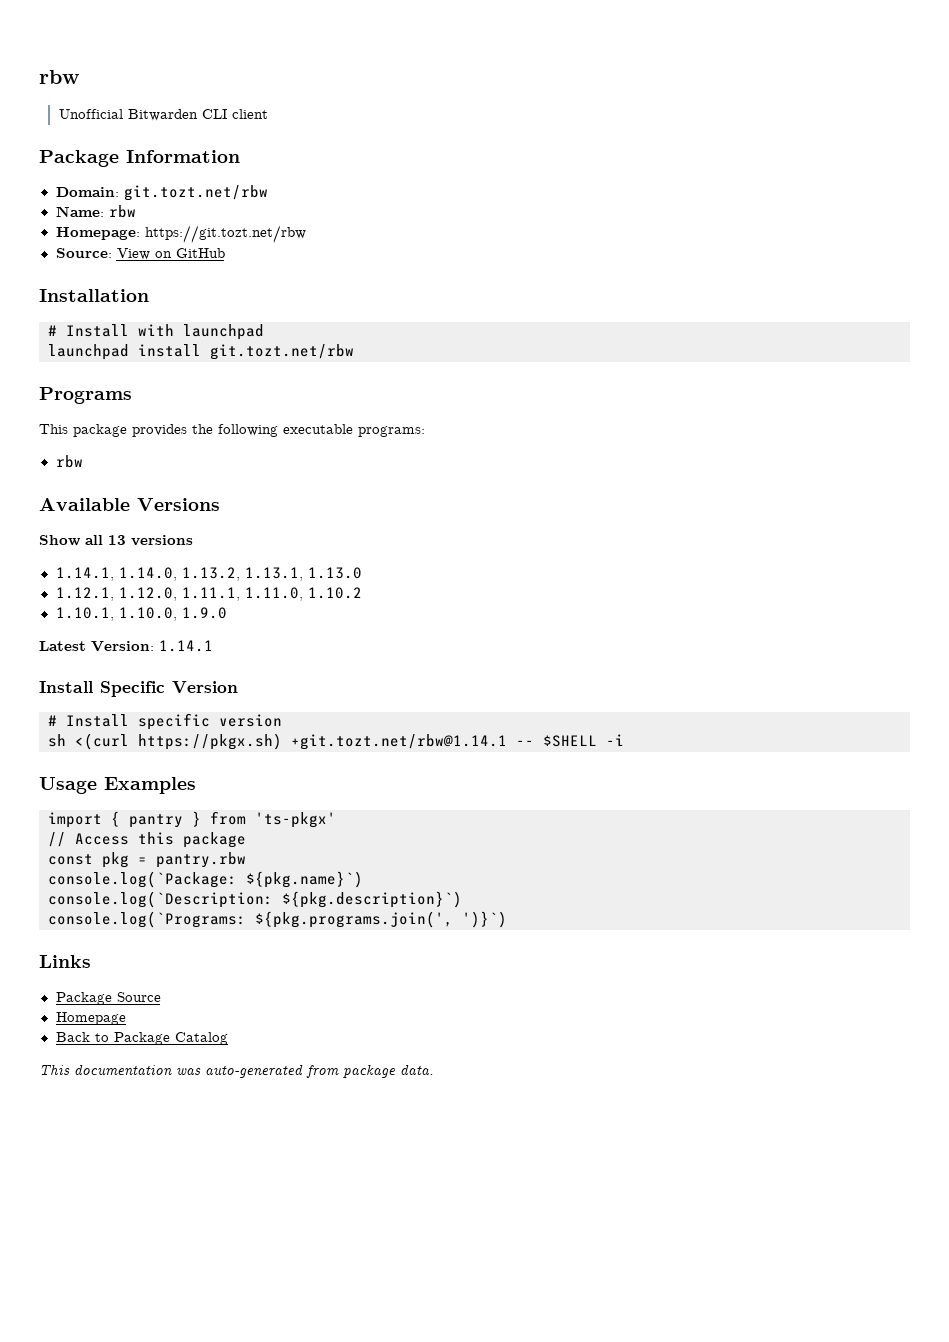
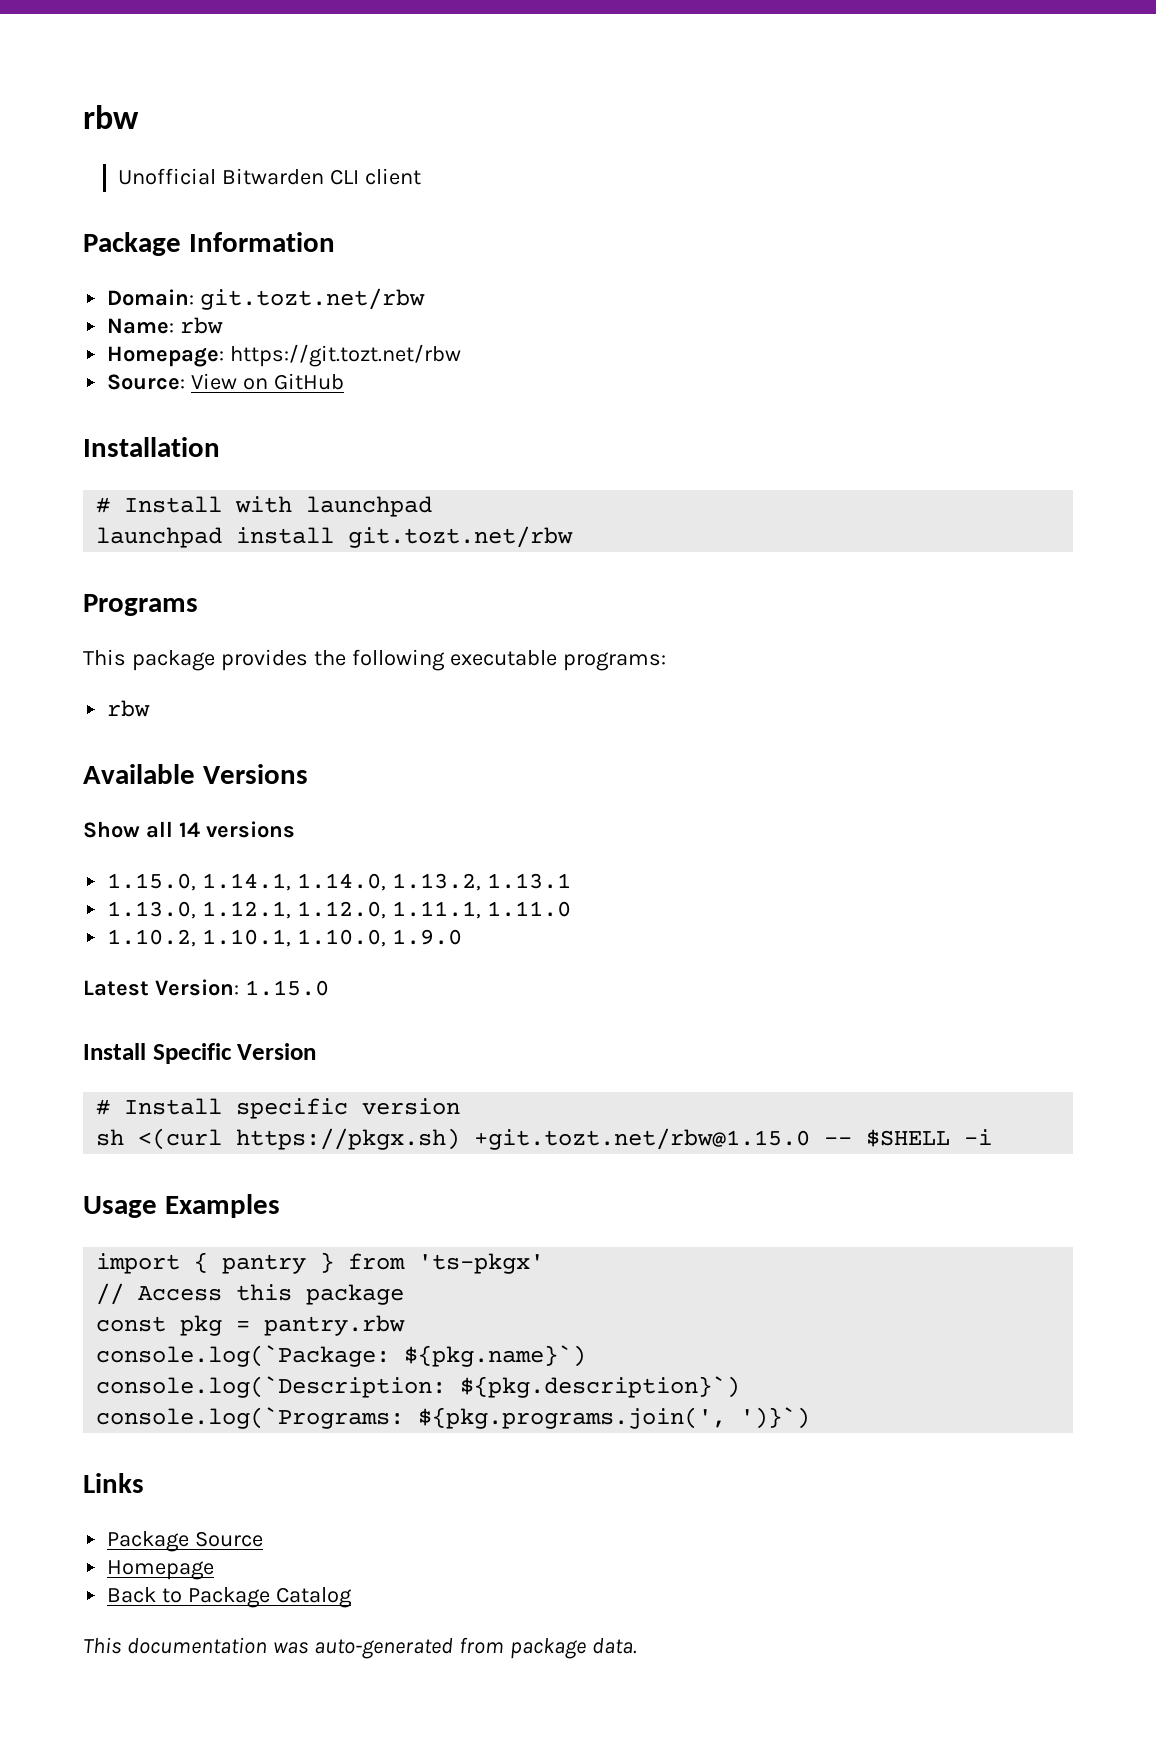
[108,535,126,545] 13 -> [178,822,200,837] 14
(193, 540) none -> [107,873,197,891] 1.15.0,
[244,567,362,581] 1.13.1, 1.13.0 // -> [486,873,571,889] [107,901,197,919] 1.13.1 // 1.13.0,
[244,587,362,601] 1.11.0, 1.10.2 // -> [486,901,571,917] [107,929,197,947] 1.11.0 // 1.10.2,
[159,640,213,652] 1.14.1 -> [244,980,329,996] 1.15.0
[291,734,507,750] +git.tozt.net/rbw@1.14.1 -> [474,1128,811,1150] +git.tozt.net/rbw@1.15.0

